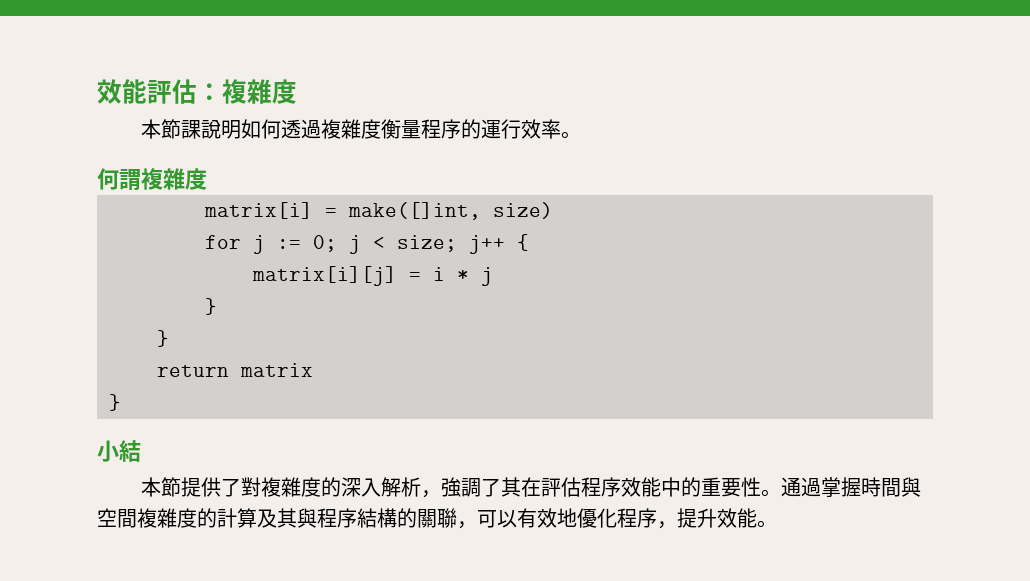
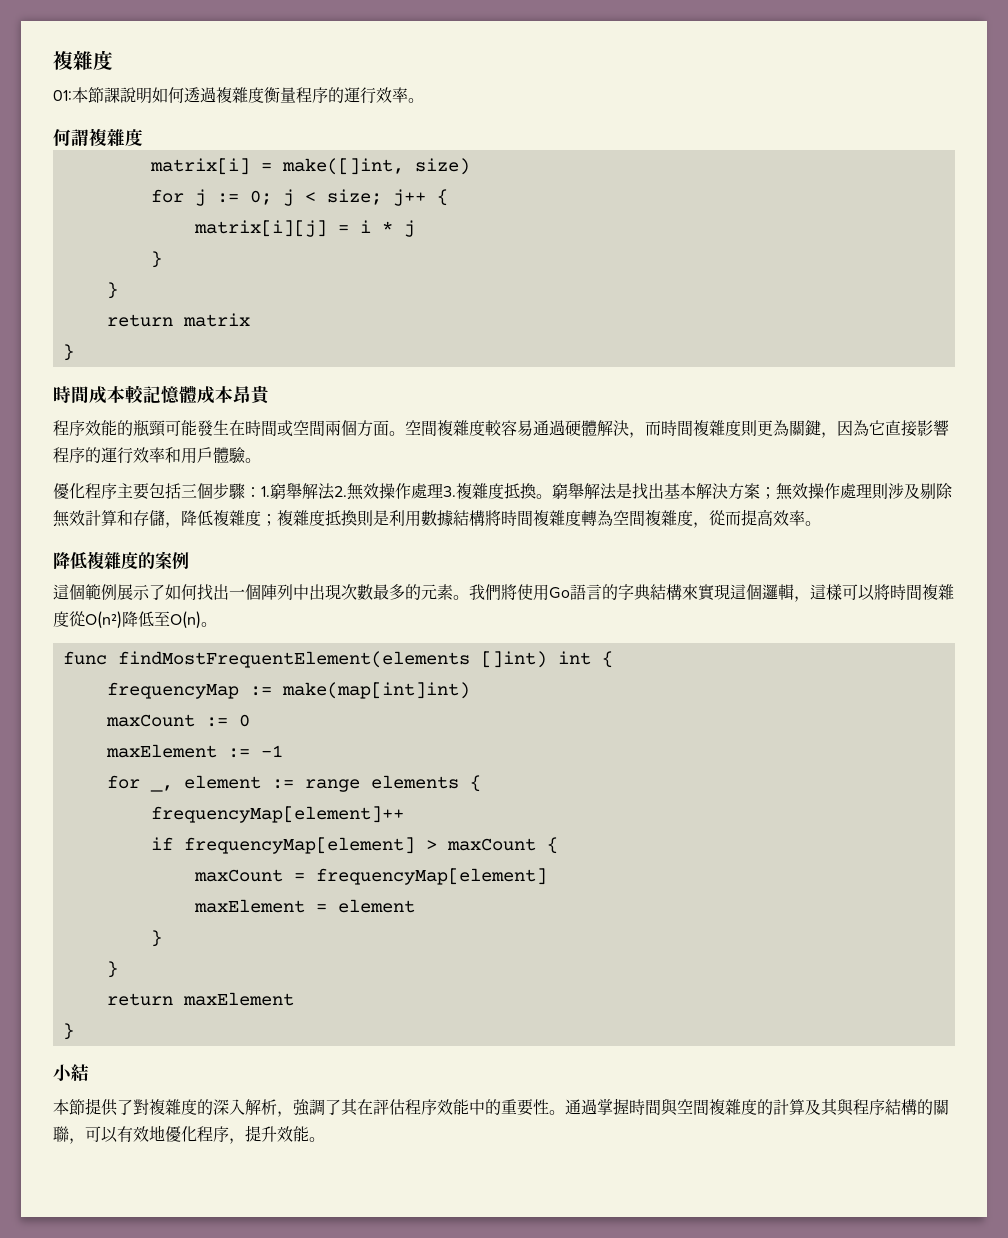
[97,79,297,104] 效能評估：複雜度 // -> [53,50,113,70] [53,90,72,101] 複雜度 // 01:
(121, 402) none -> [53,385,271,404] [53,420,949,438] [53,447,261,464] [53,482,953,500] [53,509,821,528] [53,551,189,570] [53,584,954,602] [53,611,217,629] [62,651,613,668] [106,682,470,699] [105,714,250,727] [105,744,283,758] [106,775,481,792] [150,806,404,823] [150,837,558,854] [193,868,547,885] [193,899,415,913] [150,930,162,947] [106,961,118,978] [106,992,294,1006] [62,1023,74,1040] // 時間成本較記憶體成本昂貴 // 程序效能的瓶頸可能發生在時間或空間兩個方面。空間複雜度較容易通過硬體解決，而時間複雜度則更為關鍵，因為它直接影響程序的運行效率和用戶體驗。 // 優化程序主要包括三個步驟：1.窮舉解法2.無效操作處理3.複雜度抵換。窮舉解法是找出基本解決方案；無效操作處理則涉及剔除無效計算和存儲，降低複雜度；複雜度抵換則是利用數據結構將時間複雜度轉為空間複雜度，從而提高效率。 // 降低複雜度的案例 // 這個範例展示了如何找出一個陣列中出現次數最多的元素。我們將使用Go語言的字典結構來實現這個邏輯，這樣可以將時間複雜度從O(n²)降低至O(n)。 // func findMostFrequentElement(elements []int) int { // frequencyMap := make(map[int]int) // maxCount := 0 // maxElement := -1 // for _, element := range elements { // frequencyMap[element]++ // if frequencyMap[element] > maxCount { // maxCount = frequencyMap[element] // maxElement = element // } // } // return maxElement // }

